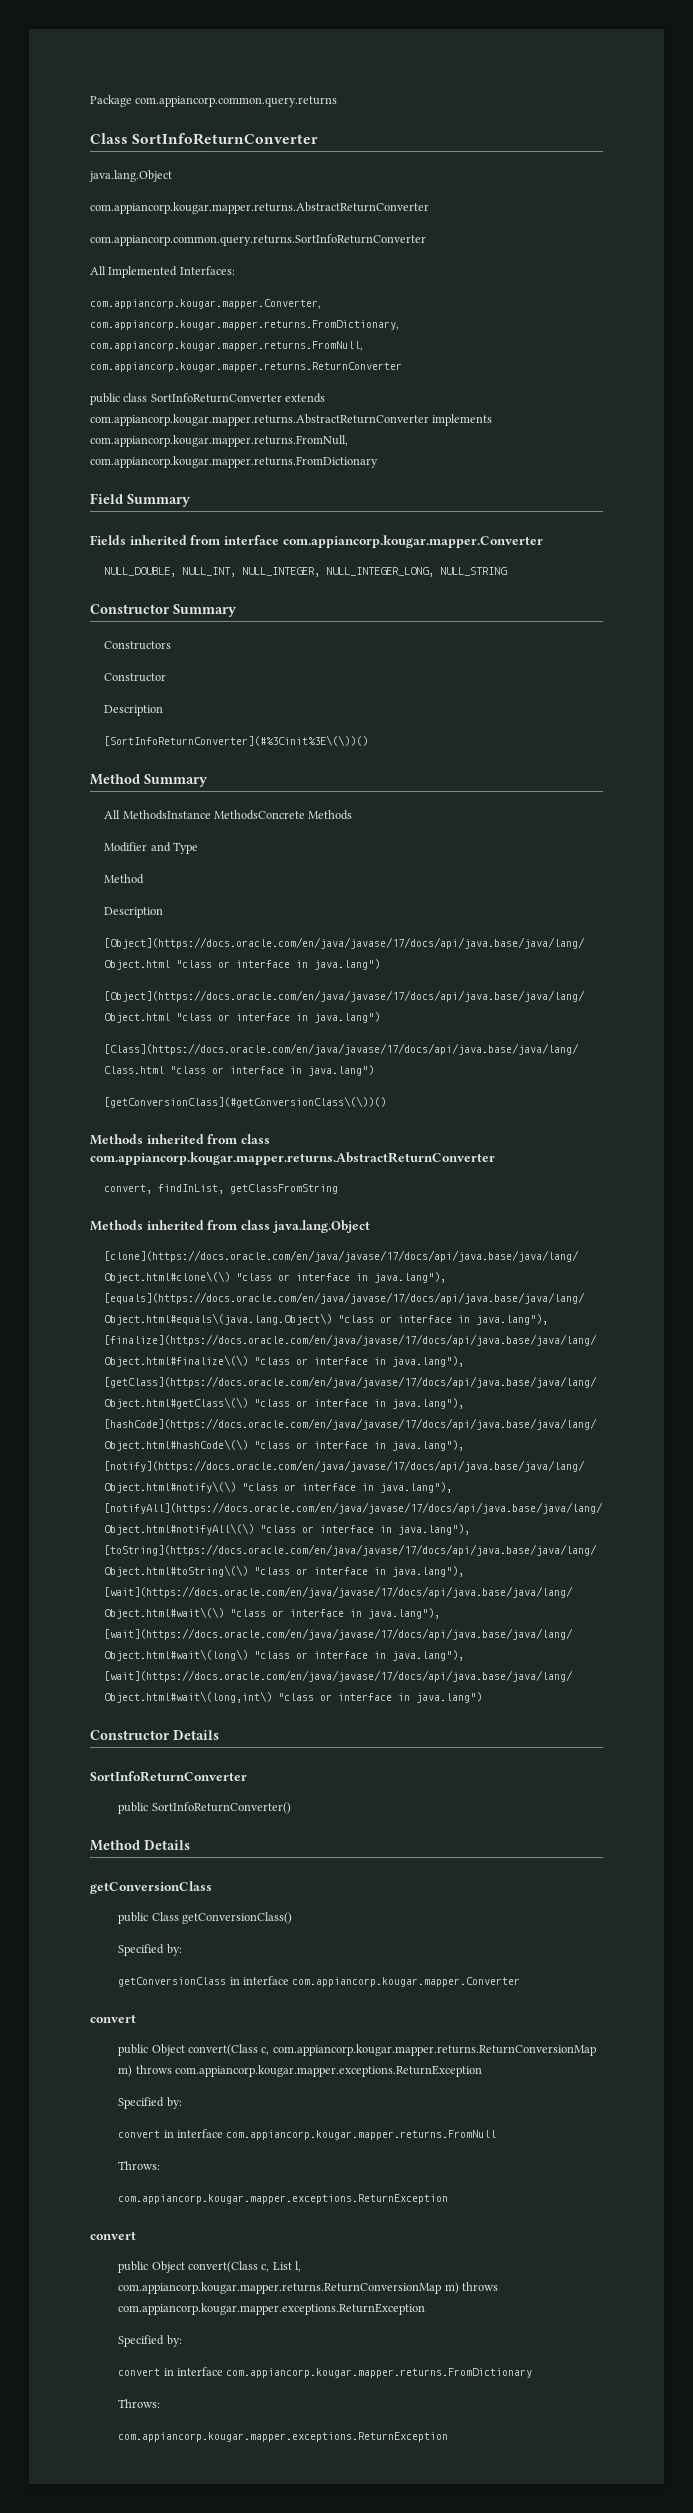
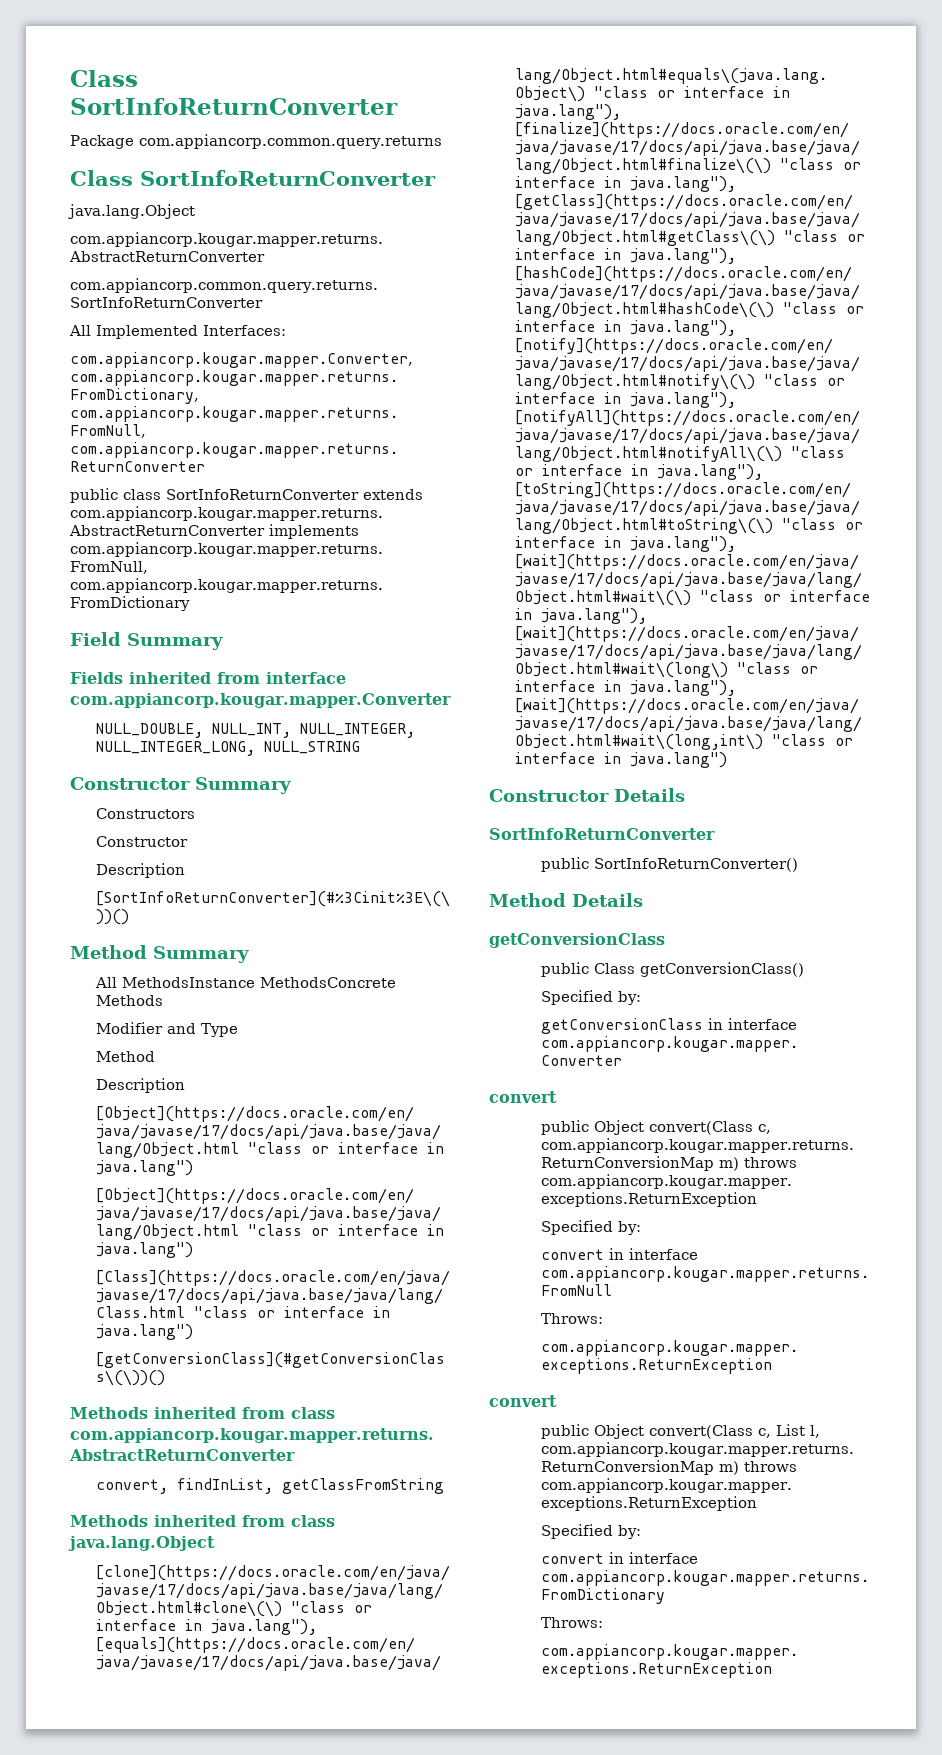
(90, 101) none -> [70,70,138,87] [70,98,398,115] Class SortInfoReturnConverter //

